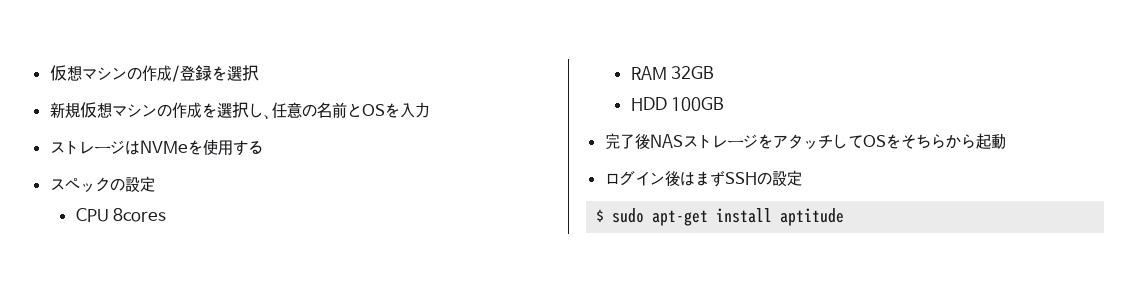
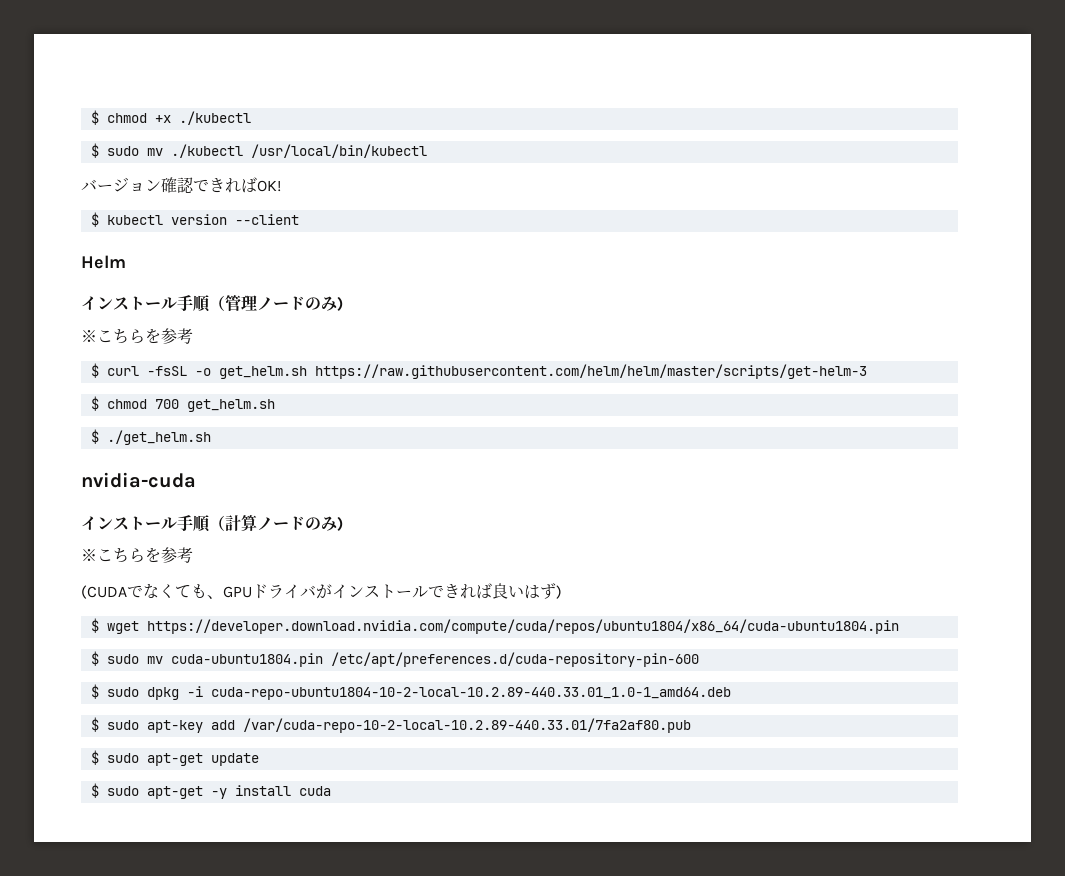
[49,65,259,82] [49,102,430,120] [49,139,263,156] [49,176,155,193] [75,208,167,222] [630,66,715,80] [630,97,725,111] [604,133,1006,150] [604,170,802,187] [596,208,845,226] 仮想マシンの作成/登録を選択 // 新規仮想マシンの作成を選択し、任意の名前とOSを入力 // ストレージはNVMeを使用する // スペックの設定 // CPU 8cores // RAM 32GB // HDD 100GB // 完了後NASストレージをアタッチしてOSをそちらから起動 // ログイン後はまずSSHの設定 // $ sudo apt-get install aptitude -> [90,110,251,125] [90,143,427,158] [81,177,281,193] [90,212,299,227] [81,255,126,269] [81,295,343,312] [81,328,193,344] [90,363,867,379] [90,396,275,412] [90,429,211,445] [81,472,196,488] [81,514,343,532] [81,547,193,563] [81,583,562,599] [90,618,899,634] [90,651,699,667] [90,684,731,700] [90,717,691,733] [90,750,259,766] [90,783,331,799] $ chmod +x ./kubectl // $ sudo mv ./kubectl /usr/local/bin/kubectl // バージョン確認できればOK! // $ kubectl version --client // Helm // インストール手順（管理ノードのみ) // ※こちらを参考 // $ curl -fsSL -o get_helm.sh https://raw.githubusercontent.com/helm/helm/master/scripts/get-helm-3 // $ chmod 700 get_helm.sh // $ ./get_helm.sh // nvidia-cuda // インストール手順（計算ノードのみ) // ※こちらを参考 // (CUDAでなくても、GPUドライバがインストールできれば良いはず) // $ wget https://developer.download.nvidia.com/compute/cuda/repos/ubuntu1804/x86_64/cuda-ubuntu1804.pin // $ sudo mv cuda-ubuntu1804.pin /etc/apt/preferences.d/cuda-repository-pin-600 // $ sudo dpkg -i cuda-repo-ubuntu1804-10-2-local-10.2.89-440.33.01_1.0-1_amd64.deb // $ sudo apt-key add /var/cuda-repo-10-2-local-10.2.89-440.33.01/7fa2af80.pub // $ sudo apt-get update // $ sudo apt-get -y install cuda

